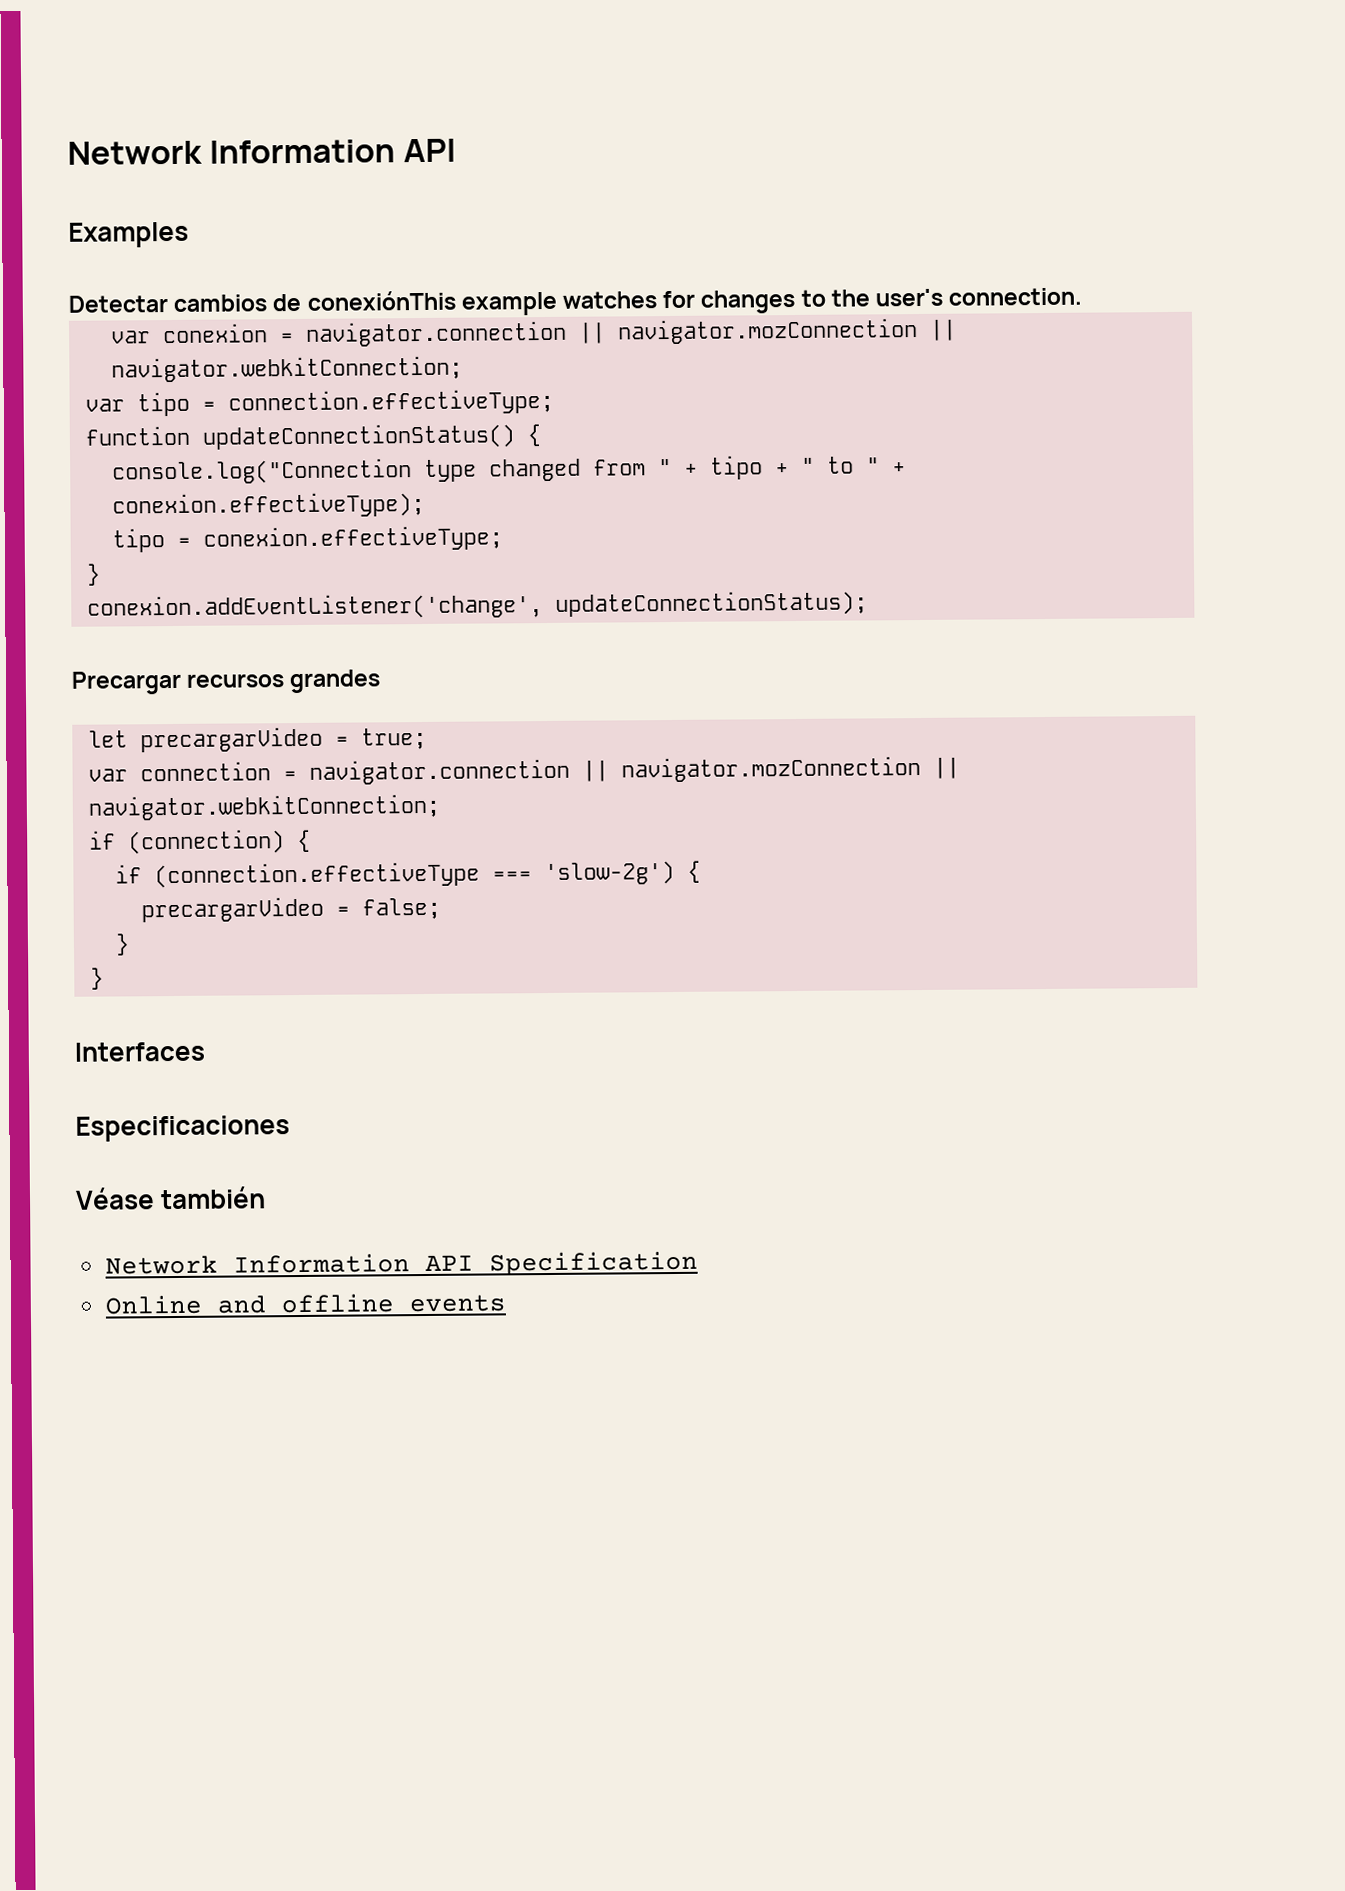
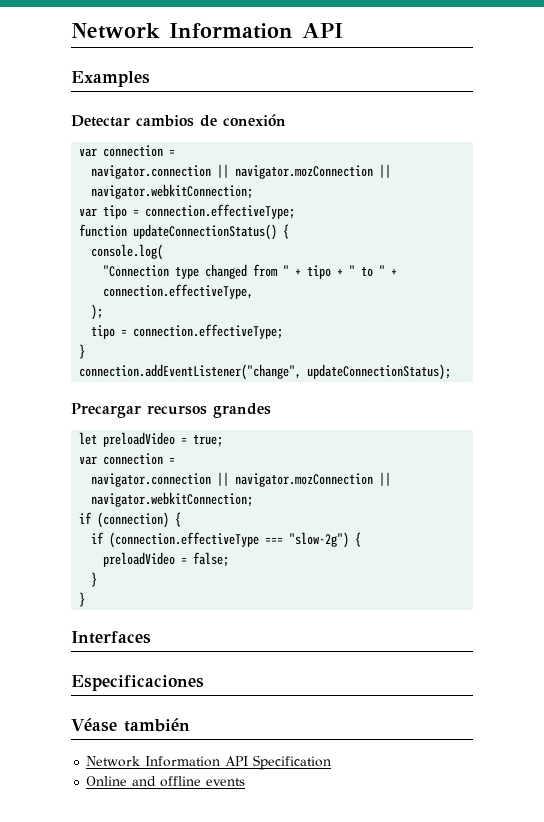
[306,287,1083,316] [110,323,294,344] conexiónThis example watches for changes to the user's connection. // var conexion = -> [223,114,286,126] [79,145,176,157] conexión // var connection = //
[111,458,412,485] console.log("Connection -> [91,244,164,260] [103,265,170,277] console.log( // "Connection
[111,491,425,519] [111,525,503,553] [85,563,101,586] [86,593,543,621] conexion.effectiveType); // tipo = conexion.effectiveType; // } // conexion.addEventListener('change', -> [103,284,254,299] [91,304,104,320] [91,324,284,339] [79,344,86,359] [79,364,302,380] connection.effectiveType, // ); // tipo = connection.effectiveType; // } // connection.addEventListener("change",
[139,726,323,753] precargarVideo -> [103,432,176,447] preloadVideo
(297, 776) none -> (176, 460) //
[543,860,701,886] [140,896,324,923] 'slow-2g') { // precargarVideo -> [289,532,362,548] [103,552,176,567] "slow-2g") { // preloadVideo

